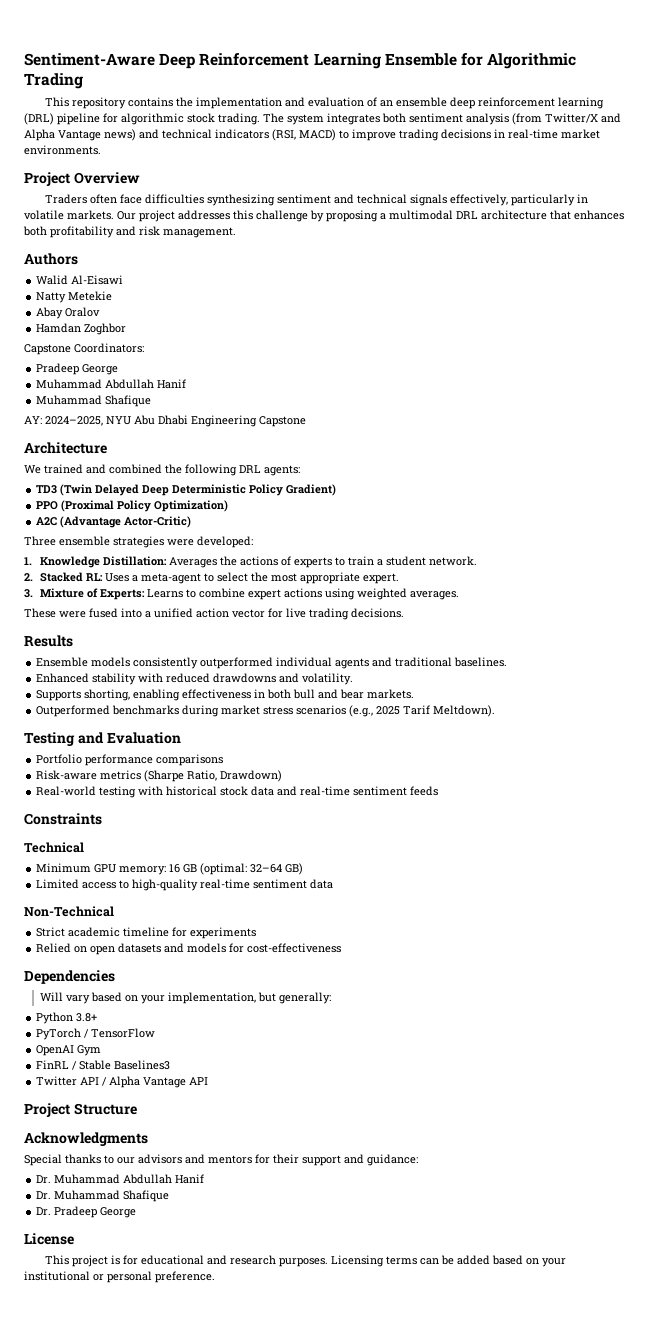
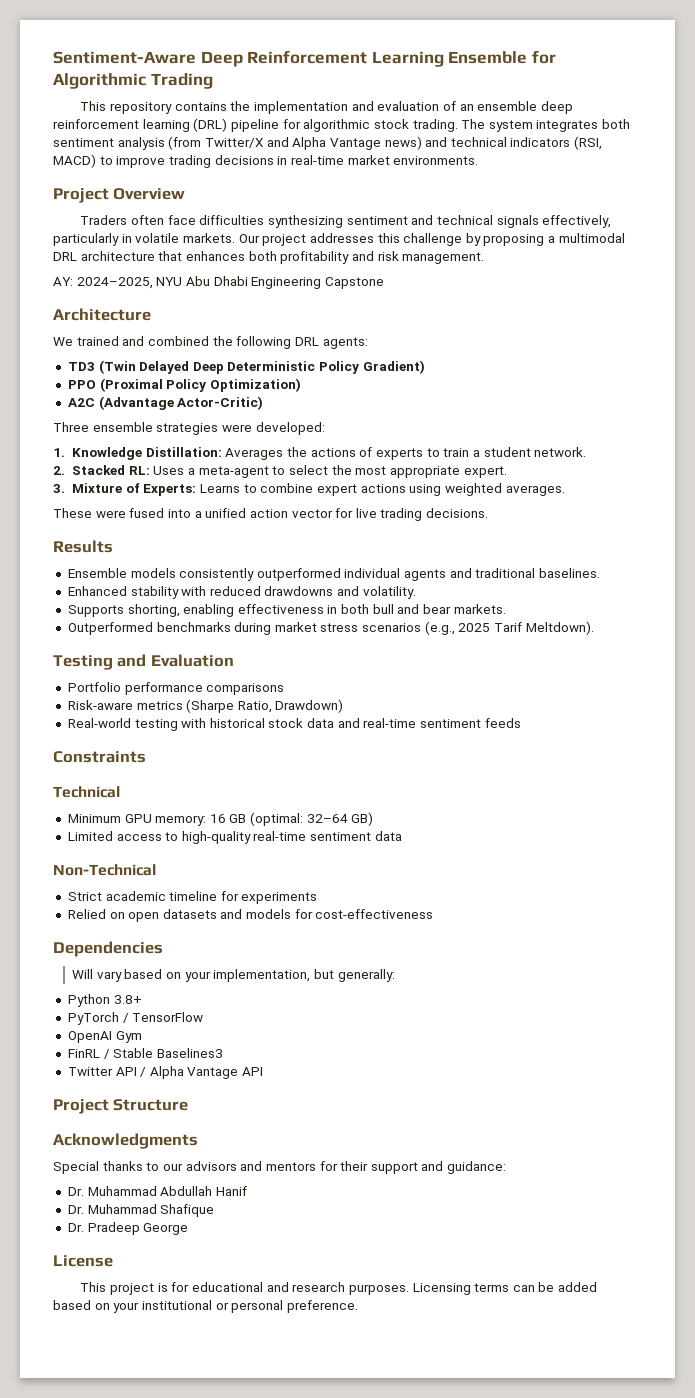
[24,253,78,265] [36,275,124,285] [36,291,113,303] [36,307,101,319] [36,323,127,335] [24,343,144,355] [36,363,119,375] [36,379,187,389] [36,395,152,407] // Authors // Walid Al-Eisawi // Natty Metekie // Abay Oralov // Hamdan Zoghbor // Capstone Coordinators: // Pradeep George // Muhammad Abdullah Hanif // Muhammad Shafique -> (485, 258) none

